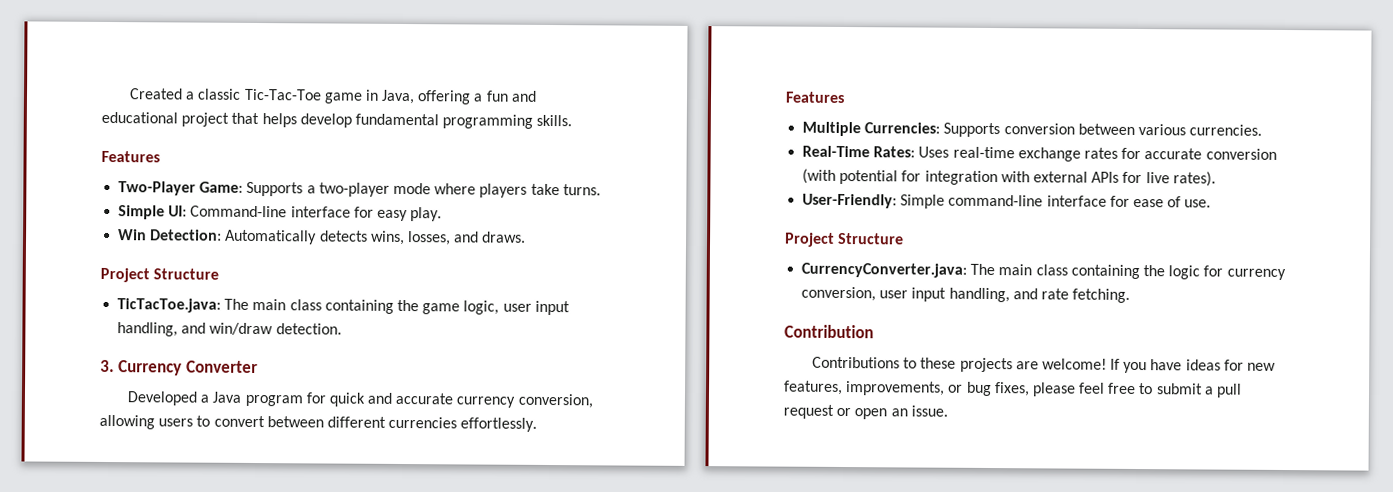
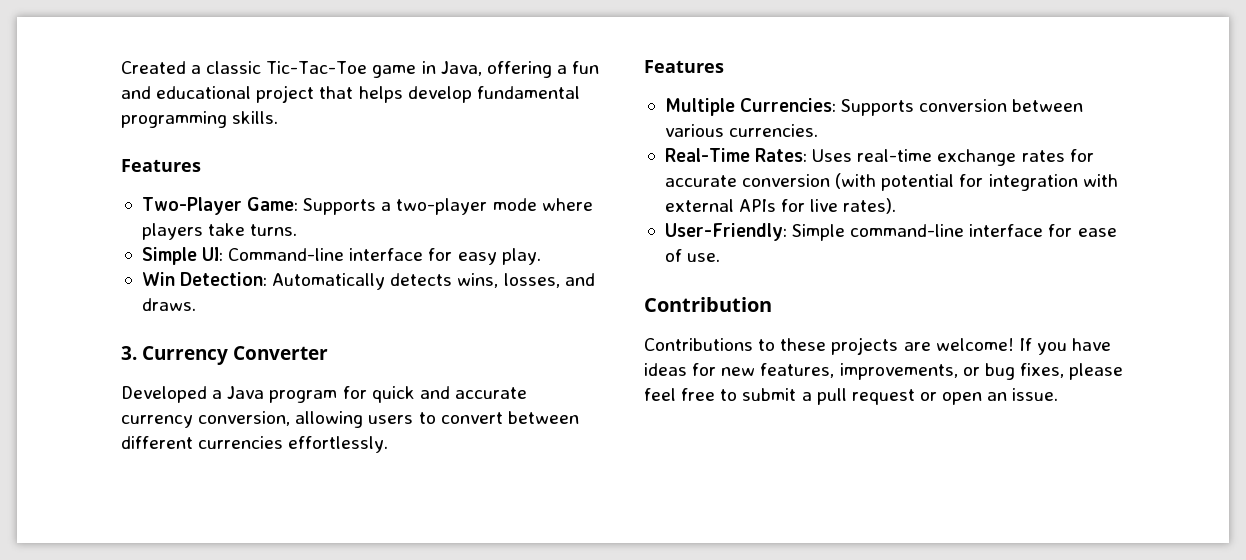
[100,267,220,283] [117,298,570,316] [117,322,342,337] // Project Structure // TicTacToe.java: The main class containing the game logic, user input handling, and win/draw detection. -> (196, 304) none
[784,232,905,247] [801,262,1286,281] [801,286,1131,303] // Project Structure // CurrencyConverter.java: The main class containing the logic for currency conversion, user input handling, and rate fetching. -> (721, 257) none

